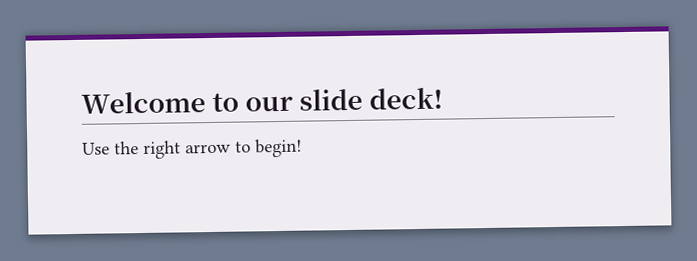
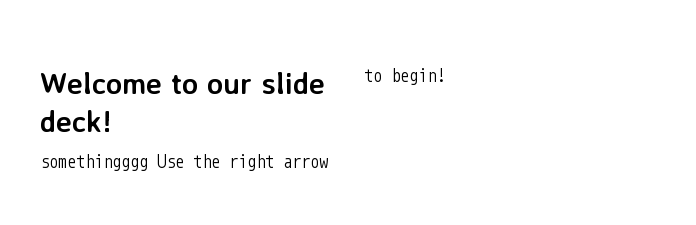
(444, 98) none -> [40,154,148,171] somethingggg

